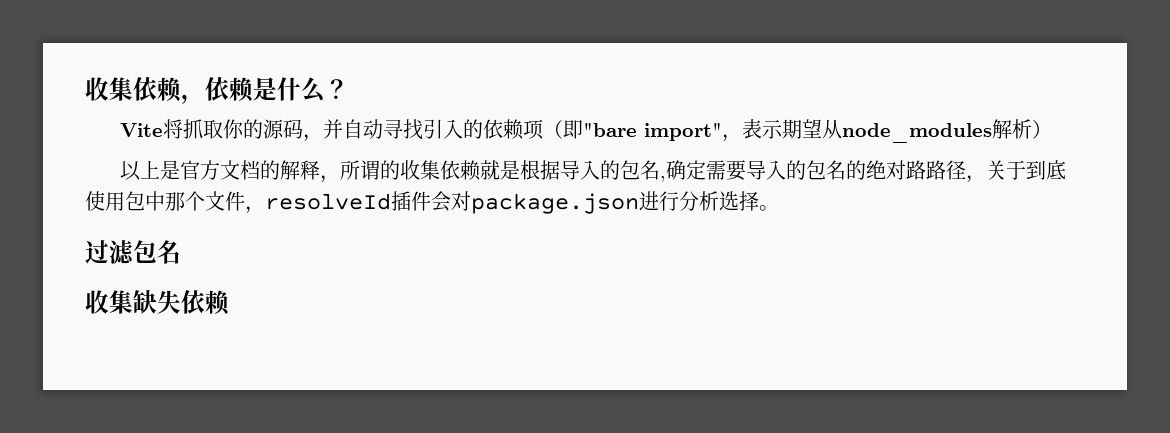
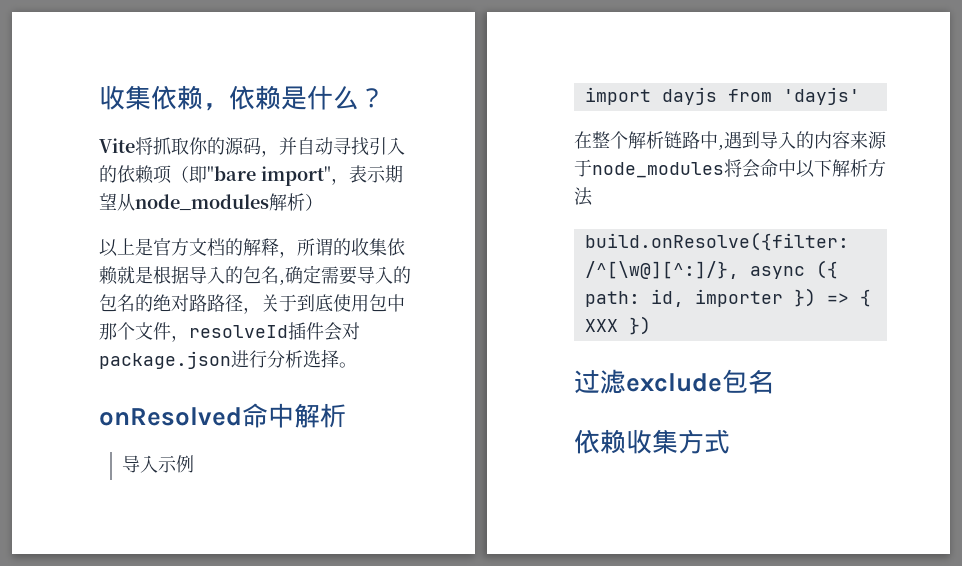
(779, 208) none -> [99,403,346,428] [122,455,195,473] [584,87,860,105] [574,131,887,151] [574,159,886,178] [574,187,593,206] [584,232,849,251] [584,260,838,279] [584,288,871,307] [584,316,651,335] // onResolved命中解析 // 导入示例 // import dayjs from 'dayjs' // 在整个解析链路中,遇到导入的内容来源于node_modules将会命中以下解析方法 // build.onResolve({filter: /^[\w@][^:]/}, async ({ path: id, importer }) => { XXX })
(134, 252) none -> [626,373,722,392] exclude
[85,290,230,315] 收集缺失依赖 -> [574,429,730,454] 依赖收集方式

